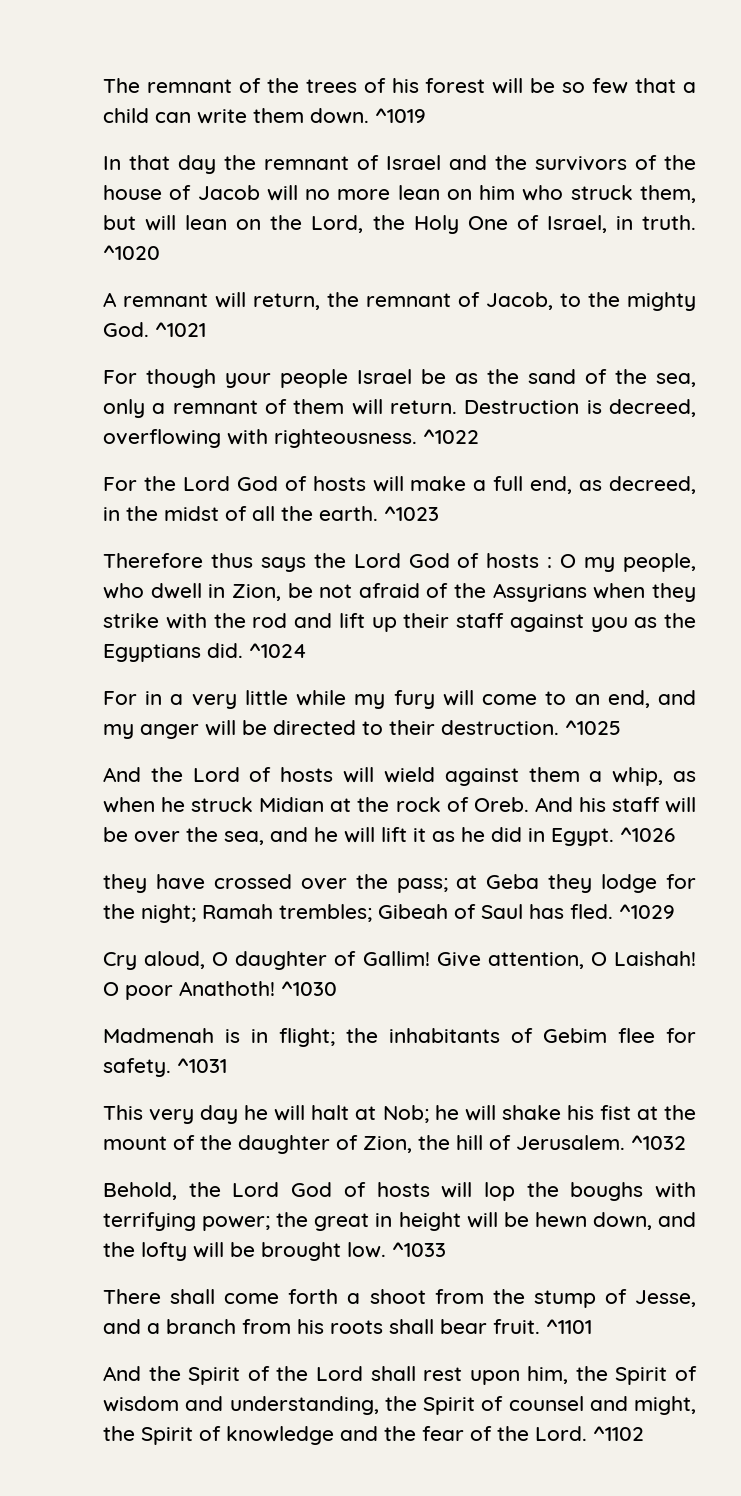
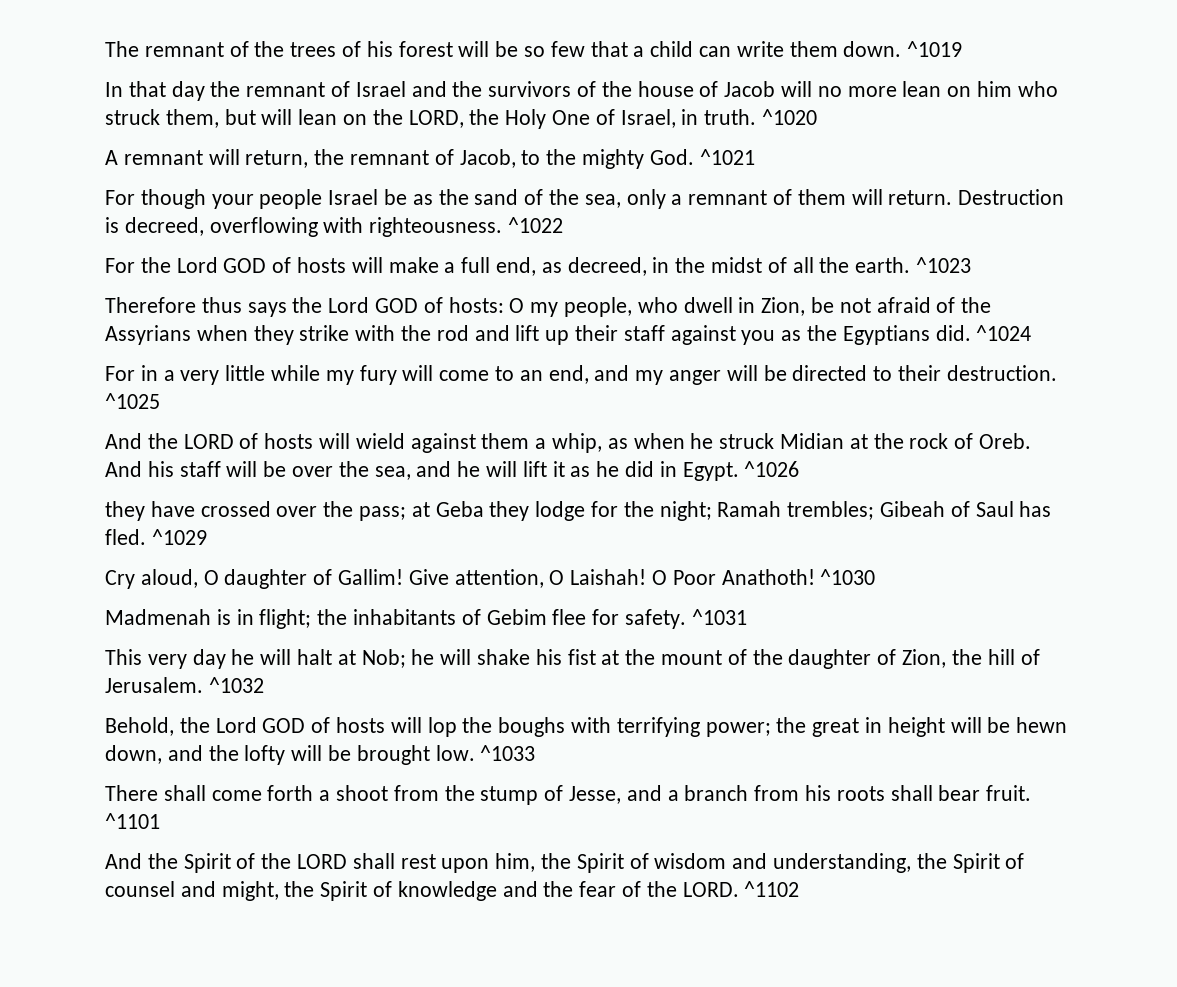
[311,215,364,233] Lord, -> [408,110,464,128] LORD,
[236,476,278,491] God -> [223,258,267,273] GOD
[408,553,553,568] God of hosts : -> [375,297,504,313] GOD of hosts:
[192,767,240,782] Lord -> [183,434,234,449] LORD
[125,985,173,1000] poor -> [672,570,716,585] Poor
[291,1182,333,1197] God -> [262,718,306,733] GOD
[315,1366,363,1381] Lord -> [297,854,348,869] LORD
[535,1426,587,1441] Lord. -> [682,882,739,897] LORD.

